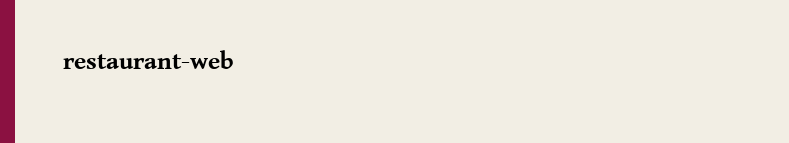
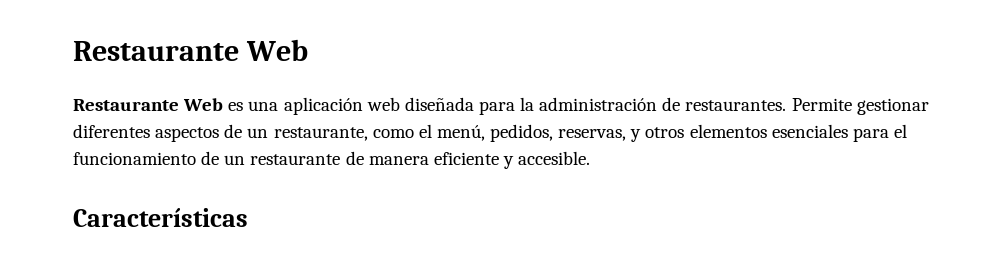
[63,50,234,69] restaurant-web -> [73,39,308,61] [73,97,929,115] [73,124,907,142] [73,151,591,169] [73,208,248,227] Restaurante Web // Restaurante Web es una aplicación web diseñada para la administración de restaurantes. Permite gestionar diferentes aspectos de un restaurante, como el menú, pedidos, reservas, y otros elementos esenciales para el funcionamiento de un restaurante de manera eficiente y accesible. // Características

